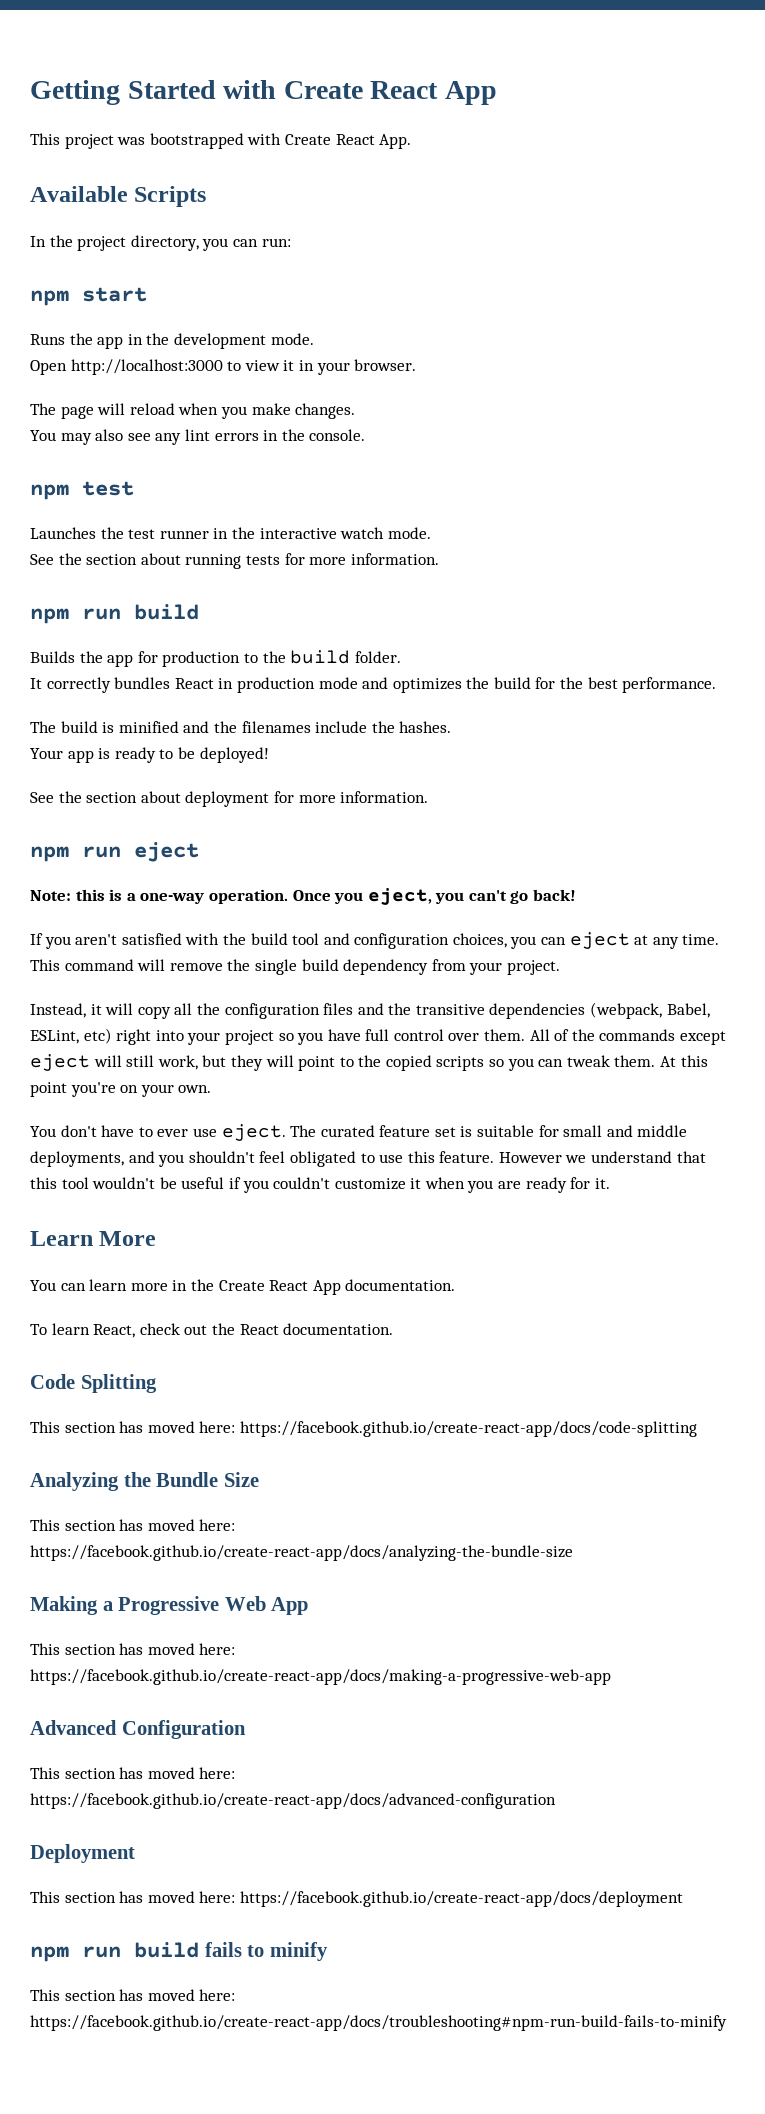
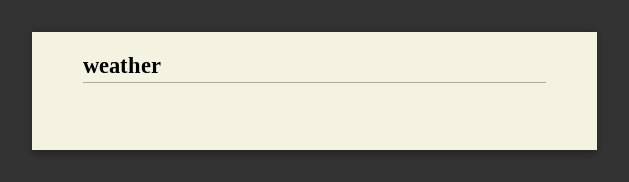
[30,80,497,105] [30,133,412,149] [30,186,207,207] [30,235,291,251] [30,287,147,306] [30,333,314,349] [30,359,417,375] [30,403,356,419] [30,429,366,445] [30,481,134,500] [30,527,431,539] [30,553,439,569] [30,604,199,624] [30,650,401,667] [30,677,717,693] [30,721,452,733] [30,747,269,763] [30,791,429,807] [30,842,199,862] [30,888,577,905] [30,932,720,949] [30,959,560,975] [30,1002,710,1019] [30,1028,727,1045] [30,1054,708,1071] [30,1082,212,1097] [30,1124,688,1141] [30,1151,706,1167] [30,1177,610,1193] [30,1231,157,1246] [30,1279,456,1295] [30,1323,394,1338] [30,1374,157,1393] [30,1421,697,1437] [30,1472,259,1491] [30,1519,236,1531] [30,1545,573,1561] [30,1596,309,1615] [30,1643,236,1655] [30,1669,611,1685] [30,1720,246,1739] [30,1767,236,1779] [30,1793,556,1809] [30,1844,135,1863] [30,1891,683,1907] [30,1942,328,1962] [30,1989,236,2001] [30,2015,727,2031] Getting Started with Create React App // This project was bootstrapped with Create React App. // Available Scripts // In the project directory, you can run: // npm start // Runs the app in the development mode. // Open http://localhost:3000 to view it in your browser. // The page will reload when you make changes. // You may also see any lint errors in the console. // npm test // Launches the test runner in the interactive watch mode. // See the section about running tests for more information. // npm run build // Builds the app for production to the build folder. // It correctly bundles React in production mode and optimizes the build for the best performance. // The build is minified and the filenames include the hashes. // Your app is ready to be deployed! // See the section about deployment for more information. // npm run eject // Note: this is a one-way operation. Once you eject, you can't go back! // If you aren't satisfied with the build tool and configuration choices, you can eject at any time. This command will remove the single build dependency from your project. // Instead, it will copy all the configuration files and the transitive dependencies (webpack, Babel, ESLint, etc) right into your project so you have full control over them. All of the commands except eject will still work, but they will point to the copied scripts so you can tweak them. At this point you're on your own. // You don't have to ever use eject. The curated feature set is suitable for small and middle deployments, and you shouldn't feel obligated to use this feature. However we understand that this tool wouldn't be useful if you couldn't customize it when you are ready for it. // Learn More // You can learn more in the Create React App documentation. // To learn React, check out the React documentation. // Code Splitting // This section has moved here: https://facebook.github.io/create-react-app/docs/code-splitting // Analyzing the Bundle Size // This section has moved here: https://facebook.github.io/create-react-app/docs/analyzing-the-bundle-size // Making a Progressive Web App // This section has moved here: https://facebook.github.io/create-react-app/docs/making-a-progressive-web-app // Advanced Configuration // This section has moved here: https://facebook.github.io/create-react-app/docs/advanced-configuration // Deployment // This section has moved here: https://facebook.github.io/create-react-app/docs/deployment // npm run build fails to minify // This section has moved here: https://facebook.github.io/create-react-app/docs/troubleshooting#npm-run-build-fails-to-minify -> [83,57,161,73] weather

